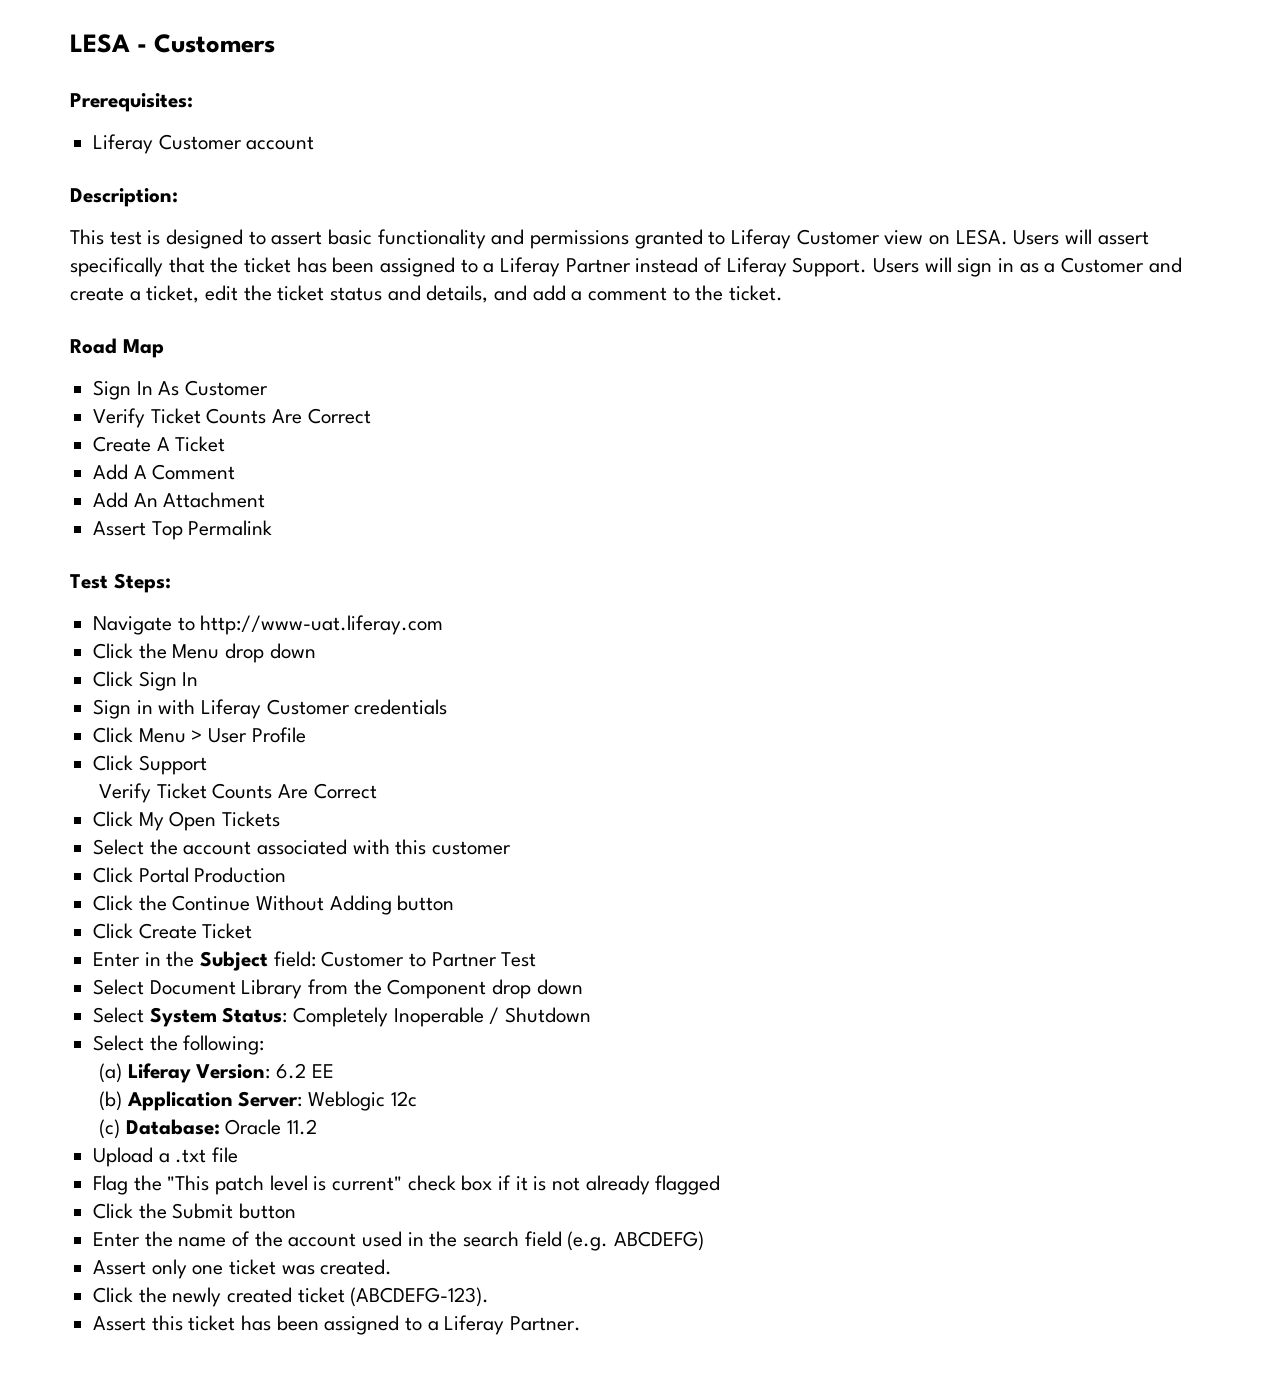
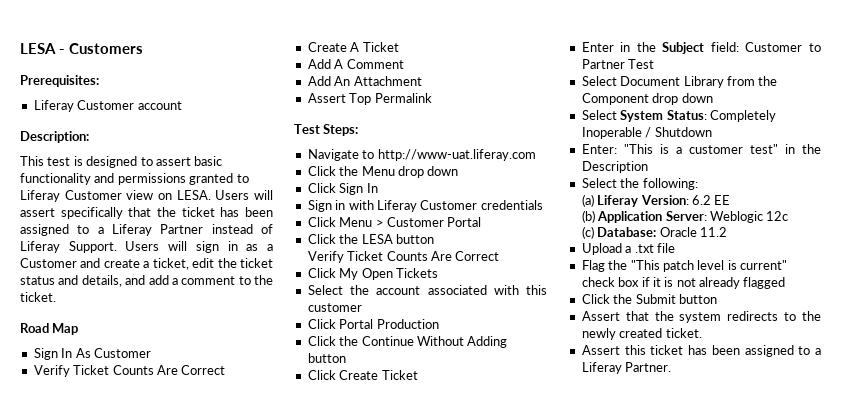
[208,727,306,743] [93,755,207,775] User Profile // Click Support -> [386,217,482,227] [307,234,434,244] Customer Portal // Click the LESA button
(592, 1015) none -> [581,144,821,154] [581,161,648,173] // Enter: "This is a customer test" in the Description
[93,1231,705,1251] [93,1259,393,1279] [93,1287,134,1303] Enter the name of the account used in the search field (e.g. ABCDEFG) // Assert only one ticket was created. // Click -> [581,311,797,323] Assert that the system redirects to
[297,1287,490,1307] ticket (ABCDEFG-123). -> [665,328,702,338] ticket.

